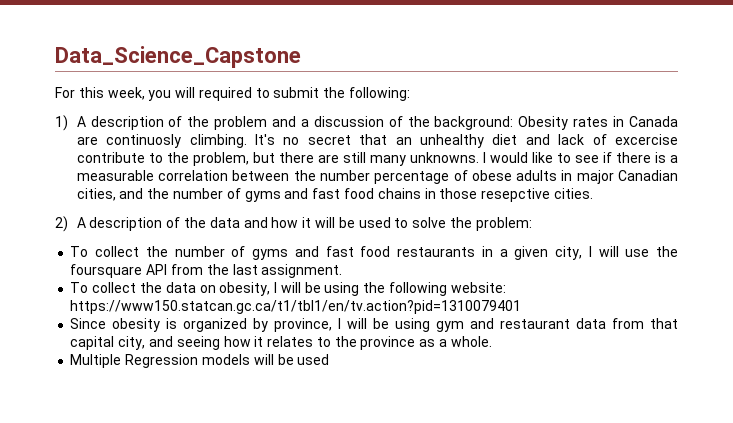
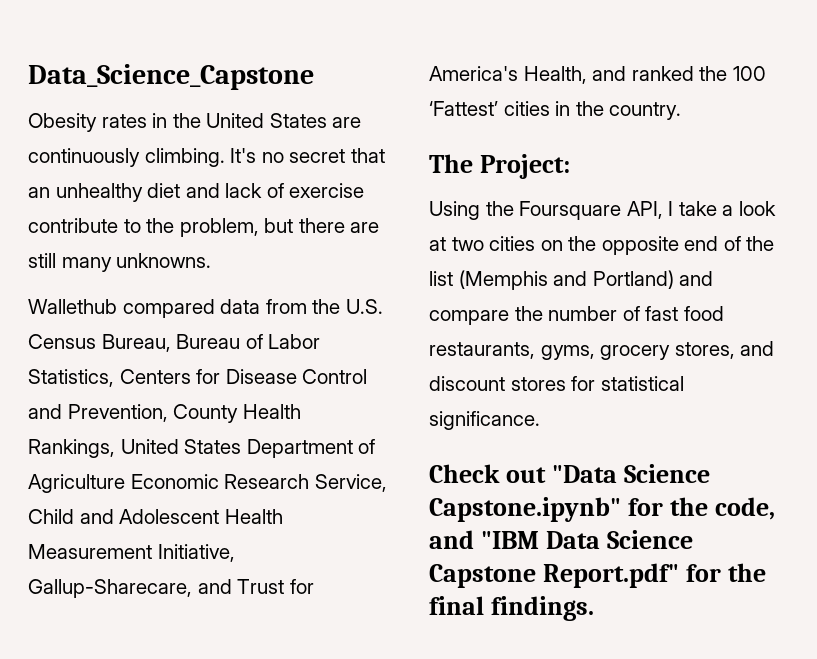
[55,87,411,101] [55,115,678,131] [76,134,182,148] For this week, you will required to submit the following: // 1) A description of the problem and a discussion of the background: Obesity rates in Canada are continuosly -> [28,113,362,132] [28,148,140,167] Obesity rates in the United States are continuously
[615,134,678,145] excercise -> [289,183,365,198] exercise
[482,152,679,163] [76,170,678,184] [76,188,593,202] [55,216,532,232] [70,246,679,260] [70,264,343,278] [70,282,506,296] [70,300,522,314] [70,318,679,332] [70,336,492,350] [70,354,330,368] I would like to see if there is a measurable correlation between the number percentage of obese adults in major Canadian cities, and the number of gyms and fast food chains in those resepctive cities. // 2) A description of the data and how it will be used to solve the problem: // To collect the number of gyms and fast food restaurants in a given city, I will use the foursquare API from the last assignment. // To collect the data on obesity, I will be using the following website: https://www150.statcan.gc.ca/t1/tbl1/en/tv.action?pid=1310079401 // Since obesity is organized by province, I will be using gym and restaurant data from that capital city, and seeing how it relates to the province as a whole. // Multiple Regression models will be used -> [28,299,383,318] [28,334,321,352] [28,369,368,387] [28,404,301,423] [28,439,376,458] [28,474,387,493] [28,509,283,524] [28,544,235,562] [28,579,314,598] [429,66,766,84] [429,101,682,120] [429,154,570,179] [429,201,776,220] [429,236,775,255] [429,270,714,290] [429,306,724,325] [429,341,775,360] [429,376,684,391] [429,411,540,430] [429,464,710,483] [429,497,775,522] [429,530,693,549] [429,563,766,588] [429,596,594,621] // Wallethub compared data from the U.S. Census Bureau, Bureau of Labor Statistics, Centers for Disease Control and Prevention, County Health Rankings, United States Department of Agriculture Economic Research Service, Child and Adolescent Health Measurement Initiative, Gallup-Sharecare, and Trust for America's Health, and ranked the 100 ‘Fattest’ cities in the country. // The Project: // Using the Foursquare API, I take a look at two cities on the opposite end of the list (Memphis and Portland) and compare the number of fast food restaurants, gyms, grocery stores, and discount stores for statistical significance. // Check out "Data Science Capstone.ipynb" for the code, and "IBM Data Science Capstone Report.pdf" for the final findings.

